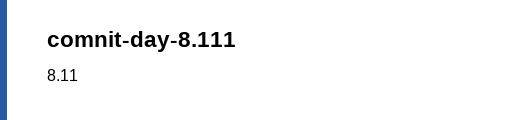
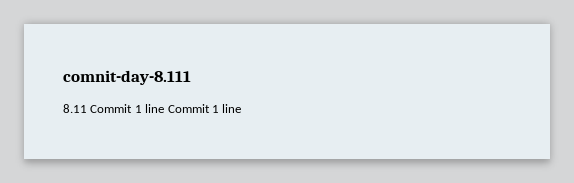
(78, 75) none -> [90,104,242,113] Commit 1 line Commit 1 line

